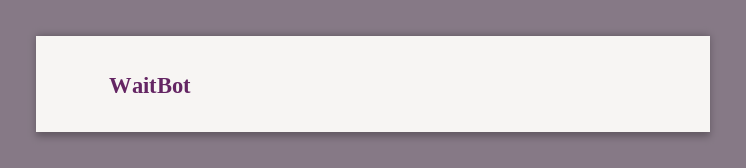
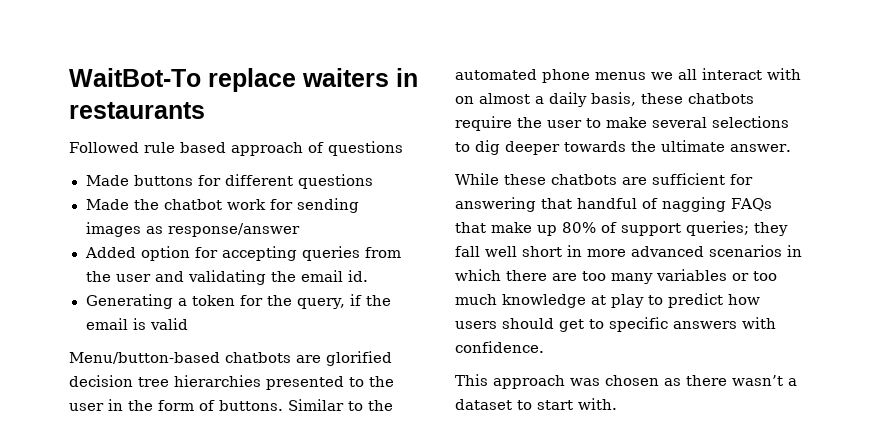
[109,77,191,93] WaitBot -> [69,68,418,92] [69,102,205,119] [69,141,403,156] [85,174,373,189] [85,198,359,213] [85,222,300,237] [84,246,401,261] [85,270,368,285] [85,294,392,309] [85,318,188,330] [69,351,392,366] [69,375,394,390] [69,399,393,411] [455,68,801,83] [455,92,754,107] [455,116,789,131] [455,140,791,155] [455,173,753,185] [455,197,772,212] [455,221,788,236] [455,245,802,257] [455,269,777,284] [455,293,760,308] [455,317,776,332] [455,341,544,353] [455,374,797,389] [455,398,617,410] WaitBot-To replace waiters in restaurants // Followed rule based approach of questions // Made buttons for different questions // Made the chatbot work for sending images as response/answer // Added option for accepting queries from the user and validating the email id. // Generating a token for the query, if the email is valid // Menu/button-based chatbots are glorified decision tree hierarchies presented to the user in the form of buttons. Similar to the automated phone menus we all interact with on almost a daily basis, these chatbots require the user to make several selections to dig deeper towards the ultimate answer. // While these chatbots are sufficient for answering that handful of nagging FAQs that make up 80% of support queries; they fall well short in more advanced scenarios in which there are too many variables or too much knowledge at play to predict how users should get to specific answers with confidence. // This approach was chosen as there wasn’t a dataset to start with.

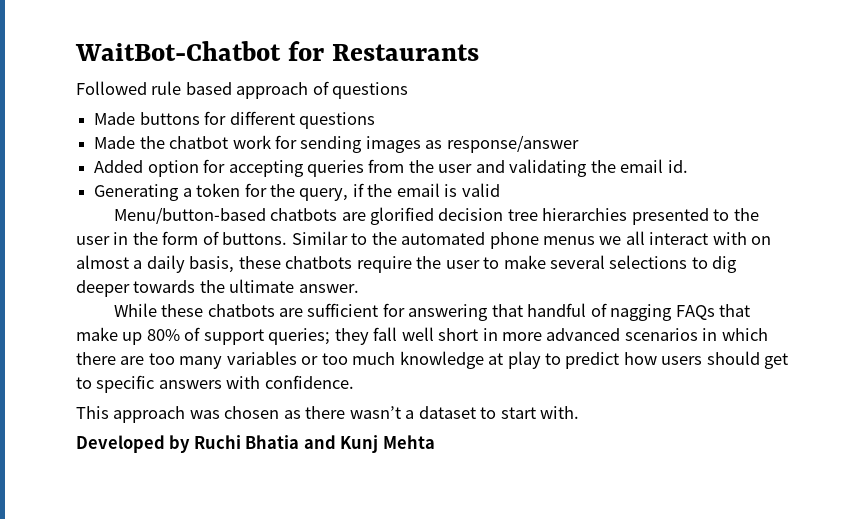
[69,68,418,92] [69,102,205,119] WaitBot-To replace waiters in restaurants -> [75,41,479,61] WaitBot-Chatbot for Restaurants
(617, 404) none -> [76,435,435,453] // Developed by Ruchi Bhatia and Kunj Mehta

